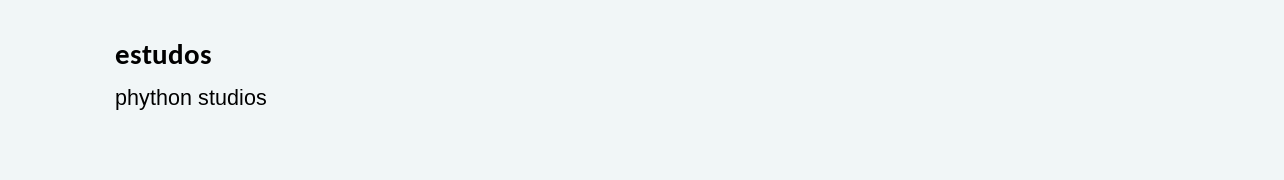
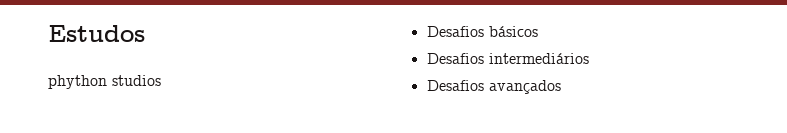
[115,44,212,64] estudos -> [48,25,145,42] Estudos
(267, 97) none -> [426,26,538,37] [426,53,589,64] [426,80,561,94] // Desafios básicos // Desafios intermediários // Desafios avançados

